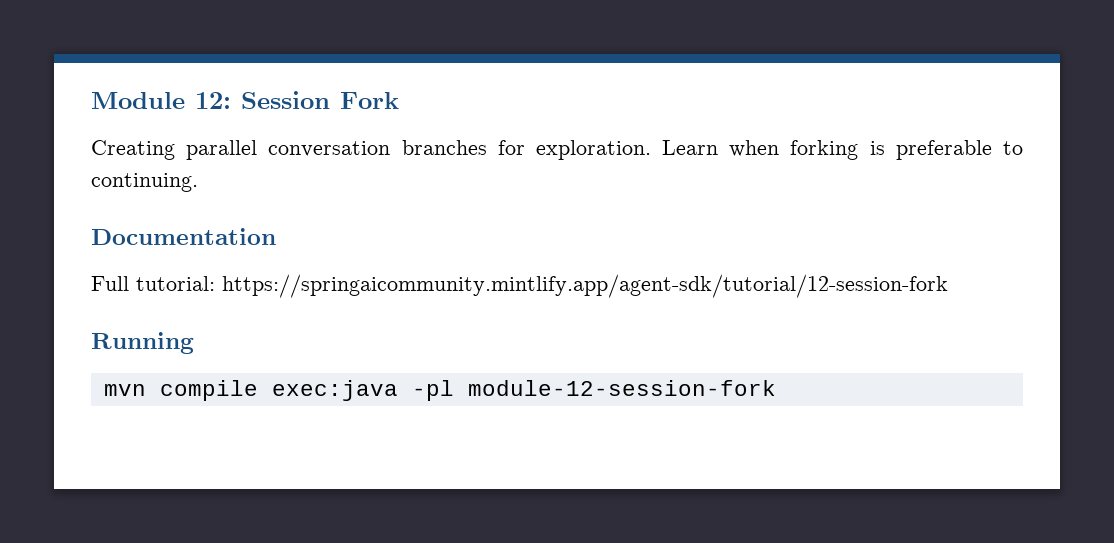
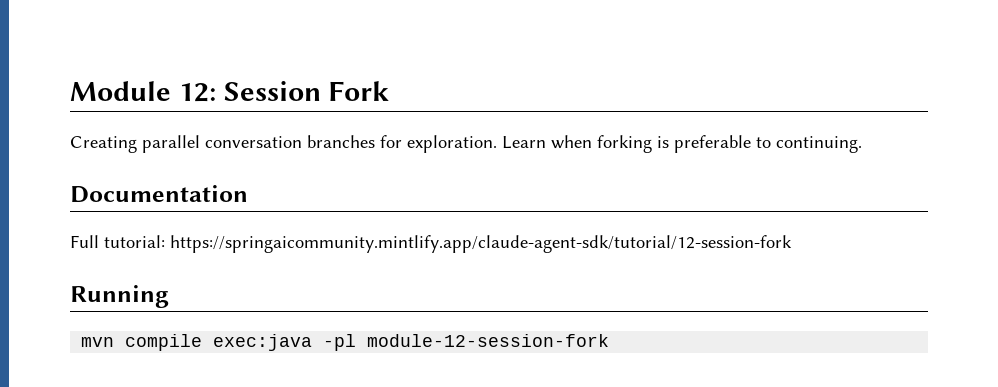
[222,274,948,298] https://springaicommunity.mintlify.app/agent-sdk/tutorial/12-session-fork -> [170,235,792,253] https://springaicommunity.mintlify.app/claude-agent-sdk/tutorial/12-session-fork

